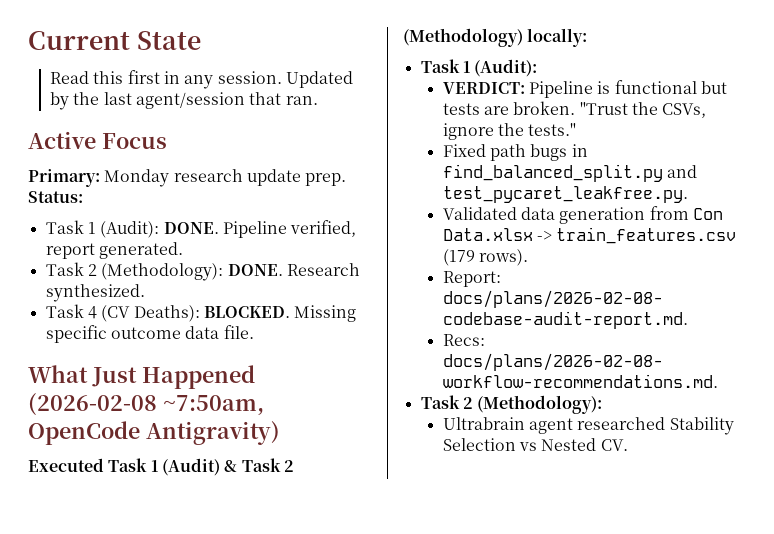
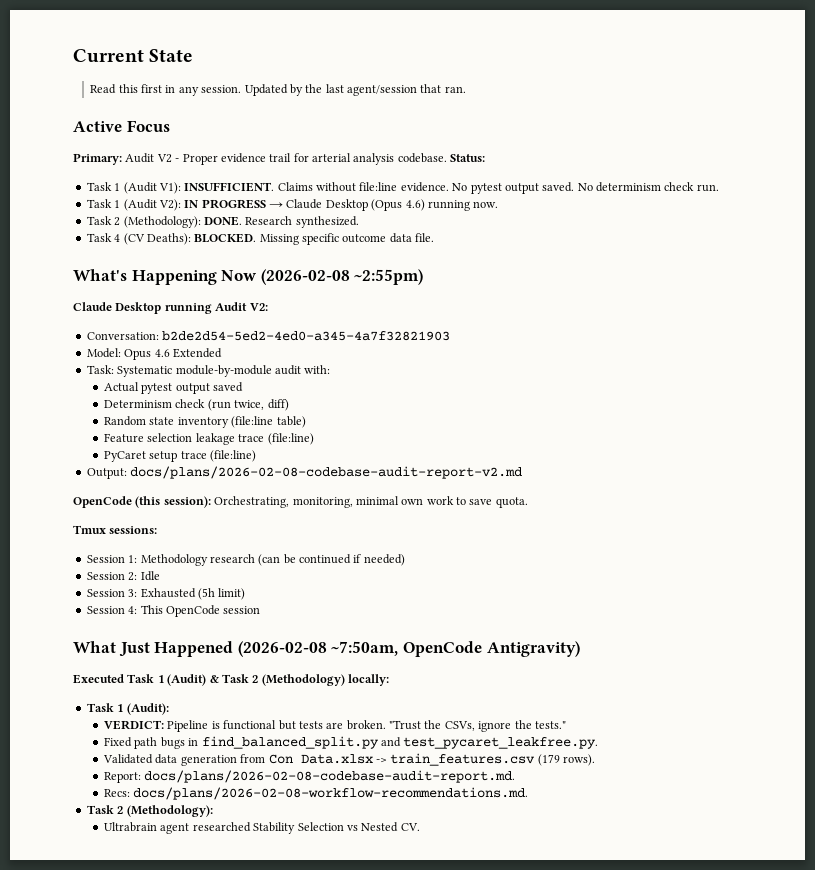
[104,169,347,187] [28,191,83,203] [45,220,357,238] [45,242,183,259] Monday research update prep. Status: // Task 1 (Audit): DONE. Pipeline verified, report generated. -> [125,153,486,165] [86,182,719,194] [86,199,499,211] Audit V2 - Proper evidence trail for arterial analysis codebase. Status: // Task 1 (Audit V1): INSUFFICIENT. Claims without file:line evidence. No pytest output saved. No determinism check run. // Task 1 (Audit V2): IN PROGRESS → Claude Desktop (Opus 4.6) running now.
(254, 332) none -> [73,269,424,285] [73,302,268,314] [86,331,451,341] [86,348,222,360] [86,365,331,377] [104,382,244,394] [104,399,289,411] [104,416,306,428] [104,433,314,445] [104,450,257,462] [86,466,523,479] [73,496,528,508] [73,525,158,534] [86,554,405,566] [86,571,160,581] [86,588,246,600] [86,605,261,617] // What's Happening Now (2026-02-08 ~2:55pm) // Claude Desktop running Audit V2: // Conversation: b2de2d54-5ed2-4ed0-a345-4a7f32821903 // Model: Opus 4.6 Extended // Task: Systematic module-by-module audit with: // Actual pytest output saved // Determinism check (run twice, diff) // Random state inventory (file:line table) // Feature selection leakage trace (file:line) // PyCaret setup trace (file:line) // Output: docs/plans/2026-02-08-codebase-audit-report-v2.md // OpenCode (this session): Orchestrating, monitoring, minimal own work to save quota. // Tmux sessions: // Session 1: Methodology research (can be continued if needed) // Session 2: Idle // Session 3: Exhausted (5h limit) // Session 4: This OpenCode session

